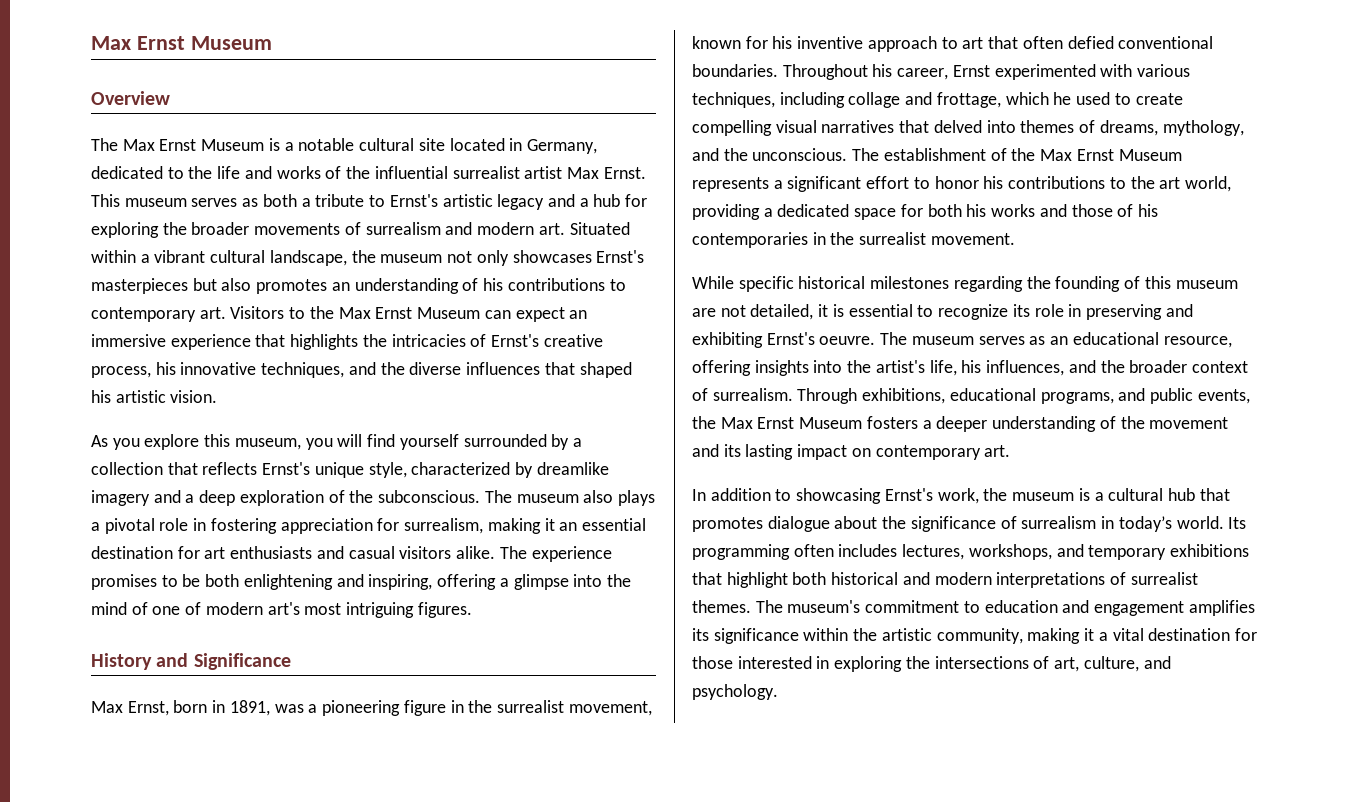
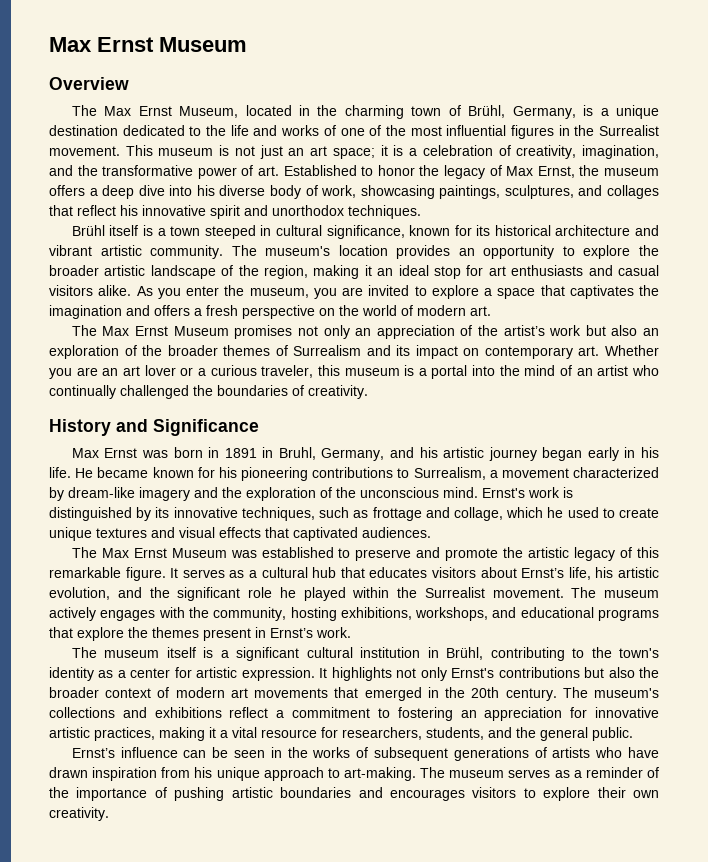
[201,138,597,154] Museum is a notable cultural site located in Germany, -> [179,105,659,119] [49,125,118,136] Museum, located in the charming town of Brühl, Germany, is a unique destination
[346,166,646,179] [91,194,648,210] [91,222,630,238] [91,250,645,266] [91,278,626,294] [91,306,588,322] [91,334,603,350] [91,362,632,378] [91,390,218,403] [91,434,582,450] [91,462,609,478] [91,490,655,506] [91,518,484,534] the influential surrealist artist Max Ernst. This museum serves as both a tribute to Ernst's artistic legacy and a hub for exploring the broader movements of surrealism and modern art. Situated within a vibrant cultural landscape, the museum not only showcases Ernst's masterpieces but also promotes an understanding of his contributions to contemporary art. Visitors to the Max Ernst Museum can expect an immersive experience that highlights the intricacies of Ernst's creative process, his innovative techniques, and the diverse influences that shaped his artistic vision. // As you explore this museum, you will find yourself surrounded by a collection that reflects Ernst's unique style, characterized by dreamlike imagery and a deep exploration of the subconscious. The museum also plays a pivotal role in fostering appreciation for surrealism, -> [340,125,659,139] [49,145,659,159] [49,165,660,179] [49,185,659,199] [49,205,421,219] [71,225,659,239] [49,245,659,259] [49,265,308,279] one of the most influential figures in the Surrealist movement. This museum is not just an art space; it is a celebration of creativity, imagination, and the transformative power of art. Established to honor the legacy of Max Ernst, the museum offers a deep dive into his diverse body of work, showcasing paintings, sculptures, and collages that reflect his innovative spirit and unorthodox techniques. // Brühl itself is a town steeped in cultural significance, known for its historical architecture and vibrant artistic community. The museum's location provides an opportunity to explore the broader artistic landscape of the region,
[581,518,646,531] [91,546,173,559] essential destination -> [398,265,461,279] ideal stop
[499,546,612,562] [91,574,631,590] [91,602,472,618] [91,653,291,670] [91,700,652,716] [692,36,1214,52] [692,64,1191,80] [692,92,1001,108] The experience promises to be both enlightening and inspiring, offering a glimpse into the mind of one of modern art's most intriguing figures. // History and Significance // Max Ernst, born in 1891, was a pioneering figure in the surrealist movement, known for his inventive approach to art that often defied conventional boundaries. Throughout his career, Ernst experimented with various techniques, including collage and frottage, -> [136,285,659,299] [49,305,491,319] [71,325,659,339] [49,345,659,359] [49,365,659,379] [49,385,368,399] [49,419,259,436] [71,447,660,461] [49,467,660,481] [49,487,573,501] [49,507,503,521] As you enter the museum, you are invited to explore a space that captivates the imagination and offers a fresh perspective on the world of modern art. // The Max Ernst Museum promises not only an appreciation of the artist’s work but also an exploration of the broader themes of Surrealism and its impact on contemporary art. Whether you are an art lover or a curious traveler, this museum is a portal into the mind of an artist who continually challenged the boundaries of creativity. // History and Significance // Max Ernst was born in 1891 in Bruhl, Germany, and his artistic journey began early in his life. He became known for his pioneering contributions to Surrealism, a movement characterized by dream-like imagery and the exploration of the unconscious mind. Ernst's work is distinguished by its innovative techniques, such as frottage and collage,
[692,120,1244,136] [692,148,1182,161] [692,176,1231,192] [692,204,1158,220] [692,232,1015,248] [692,276,1238,292] [692,304,1193,320] [692,332,1232,348] [692,360,1248,376] [692,388,1250,404] [692,416,1229,432] [692,444,1011,460] [692,488,1230,504] [692,516,1247,532] [692,544,1250,560] [692,572,1198,588] [692,600,1255,616] [692,628,1257,644] [692,656,1171,672] [692,684,778,700] compelling visual narratives that delved into themes of dreams, mythology, and the unconscious. The establishment of the Max Ernst Museum represents a significant effort to honor his contributions to the art world, providing a dedicated space for both his works and those of his contemporaries in the surrealist movement. // While specific historical milestones regarding the founding of this museum are not detailed, it is essential to recognize its role in preserving and exhibiting Ernst's oeuvre. The museum serves as an educational resource, offering insights into the artist's life, his influences, and the broader context of surrealism. Through exhibitions, educational programs, and public events, the Max Ernst Museum fosters a deeper understanding of the movement and its lasting impact on contemporary art. // In addition to showcasing Ernst's work, the museum is a cultural hub that promotes dialogue about the significance of surrealism in today’s world. Its programming often includes lectures, workshops, and temporary exhibitions that highlight both historical and modern interpretations of surrealist themes. The museum's commitment to education and engagement amplifies its significance within the artistic community, making it a vital destination for those interested in exploring the intersections of art, culture, and psychology. -> [49,527,431,541] [71,547,659,561] [49,567,660,581] [49,587,659,601] [49,607,659,621] [49,627,351,641] [71,647,660,661] [49,667,659,681] [49,687,659,701] [49,707,659,721] [49,727,633,741] [71,747,659,761] [49,767,659,781] [49,787,659,801] [49,807,109,821] unique textures and visual effects that captivated audiences. // The Max Ernst Museum was established to preserve and promote the artistic legacy of this remarkable figure. It serves as a cultural hub that educates visitors about Ernst’s life, his artistic evolution, and the significant role he played within the Surrealist movement. The museum actively engages with the community, hosting exhibitions, workshops, and educational programs that explore the themes present in Ernst’s work. // The museum itself is a significant cultural institution in Brühl, contributing to the town's identity as a center for artistic expression. It highlights not only Ernst's contributions but also the broader context of modern art movements that emerged in the 20th century. The museum's collections and exhibitions reflect a commitment to fostering an appreciation for innovative artistic practices, making it a vital resource for researchers, students, and the general public. // Ernst’s influence can be seen in the works of subsequent generations of artists who have drawn inspiration from his unique approach to art-making. The museum serves as a reminder of the importance of pushing artistic boundaries and encourages visitors to explore their own creativity.

